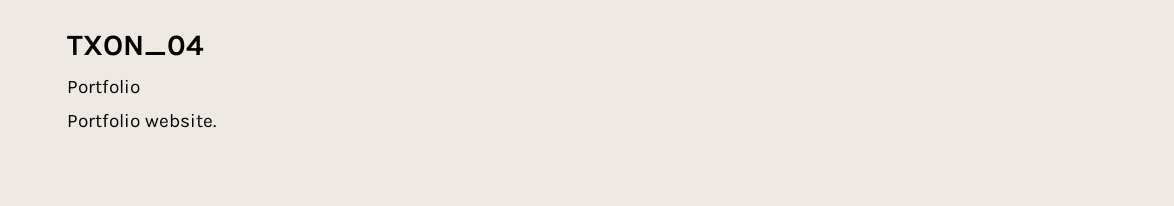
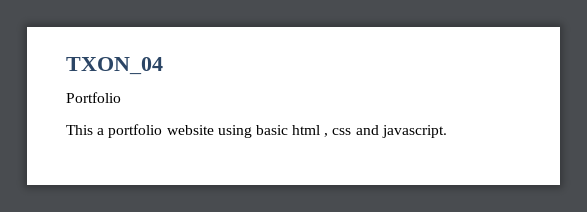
[67,113,217,128] Portfolio website. -> [66,124,447,138] This a portfolio website using basic html , css and javascript.

